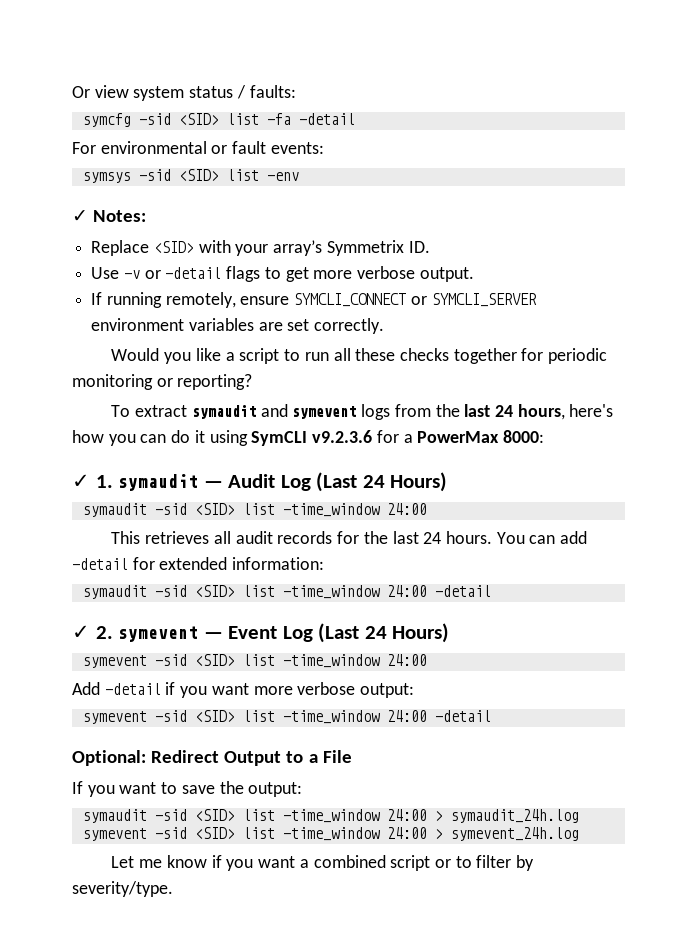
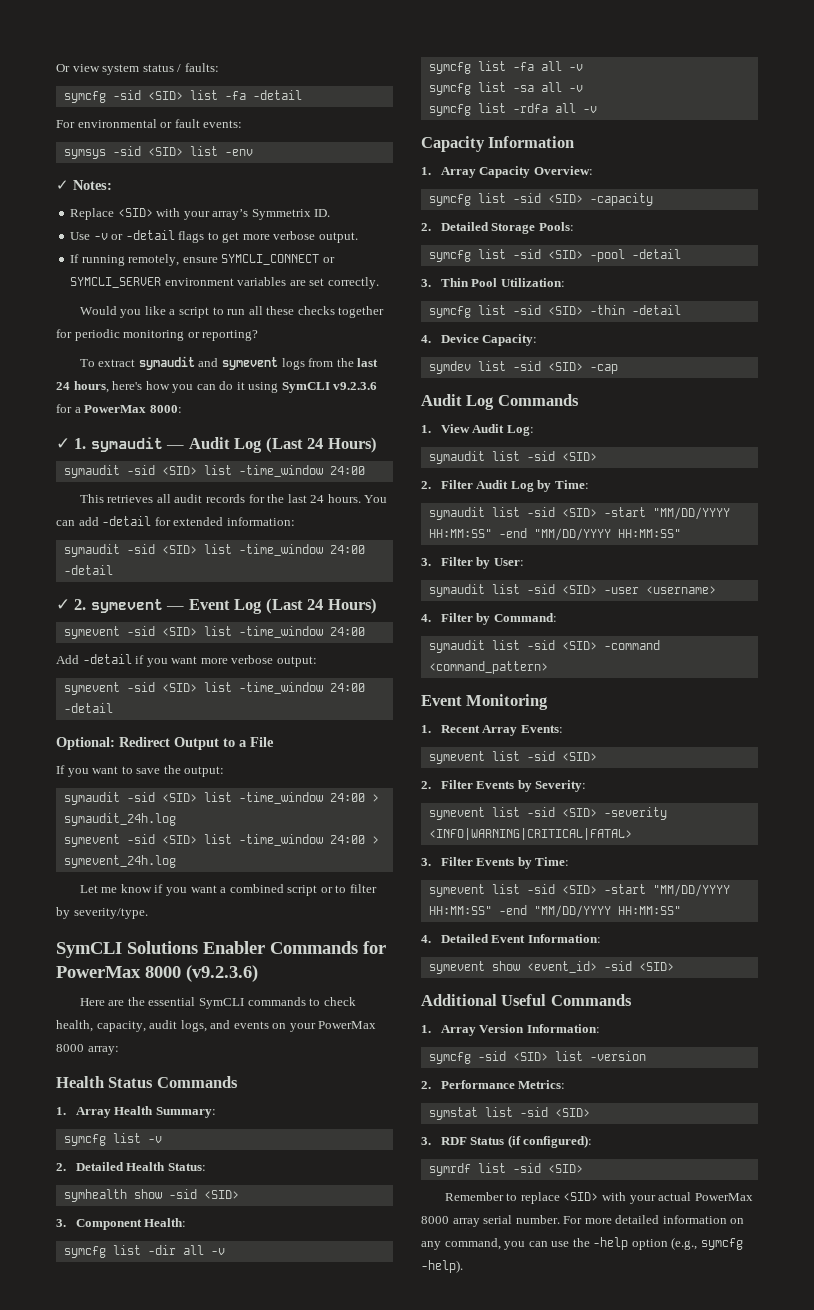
(173, 889) none -> [56,941,386,958] [56,965,258,982] [79,997,356,1009] [56,1020,377,1032] [56,1044,119,1055] [56,1076,238,1088] [56,1106,216,1118] [63,1133,162,1146] [56,1162,206,1171] [63,1189,239,1202] [56,1218,187,1230] [63,1245,225,1258] [428,61,583,74] [428,82,583,95] [428,103,597,116] [421,136,575,152] [421,166,593,178] [428,193,653,206] [421,222,574,234] [428,249,681,262] [421,278,565,287] [428,305,681,318] [421,334,538,346] [428,361,618,374] [421,394,579,410] [421,424,534,436] [428,451,597,464] [421,480,589,492] [428,507,730,520] [428,528,681,541] [421,557,524,569] [428,584,716,597] [421,613,557,625] [428,640,660,653] [428,661,548,674] [421,694,549,710] [421,725,563,736] [428,751,597,764] [421,780,587,792] [428,807,667,820] [428,828,632,840] [421,857,570,869] [428,884,730,897] [428,905,681,918] [421,934,601,943] [428,961,674,974] [421,994,632,1006] [421,1024,600,1036] [428,1051,646,1064] [421,1080,566,1089] [428,1107,590,1120] [421,1135,593,1148] [428,1163,583,1176] [444,1192,753,1204] [421,1215,745,1227] [421,1237,743,1250] [421,1260,463,1273] // SymCLI Solutions Enabler Commands for PowerMax 8000 (v9.2.3.6) // Here are the essential SymCLI commands to check health, capacity, audit logs, and events on your PowerMax 8000 array: // Health Status Commands // 1. Array Health Summary: // symcfg list -v // 2. Detailed Health Status: // symhealth show -sid <SID> // 3. Component Health: // symcfg list -dir all -v // symcfg list -fa all -v // symcfg list -sa all -v // symcfg list -rdfa all -v // Capacity Information // 1. Array Capacity Overview: // symcfg list -sid <SID> -capacity // 2. Detailed Storage Pools: // symcfg list -sid <SID> -pool -detail // 3. Thin Pool Utilization: // symcfg list -sid <SID> -thin -detail // 4. Device Capacity: // symdev list -sid <SID> -cap // Audit Log Commands // 1. View Audit Log: // symaudit list -sid <SID> // 2. Filter Audit Log by Time: // symaudit list -sid <SID> -start "MM/DD/YYYY HH:MM:SS" -end "MM/DD/YYYY HH:MM:SS" // 3. Filter by User: // symaudit list -sid <SID> -user <username> // 4. Filter by Command: // symaudit list -sid <SID> -command <command_pattern> // Event Monitoring // 1. Recent Array Events: // symevent list -sid <SID> // 2. Filter Events by Severity: // symevent list -sid <SID> -severity <INFO|WARNING|CRITICAL|FATAL> // 3. Filter Events by Time: // symevent list -sid <SID> -start "MM/DD/YYYY HH:MM:SS" -end "MM/DD/YYYY HH:MM:SS" // 4. Detailed Event Information: // symevent show <event_id> -sid <SID> // Additional Useful Commands // 1. Array Version Information: // symcfg -sid <SID> list -version // 2. Performance Metrics: // symstat list -sid <SID> // 3. RDF Status (if configured): // symrdf list -sid <SID> // Remember to replace <SID> with your actual PowerMax 8000 array serial number. For more detailed information on any command, you can use the -help option (e.g., symcfg -help).

